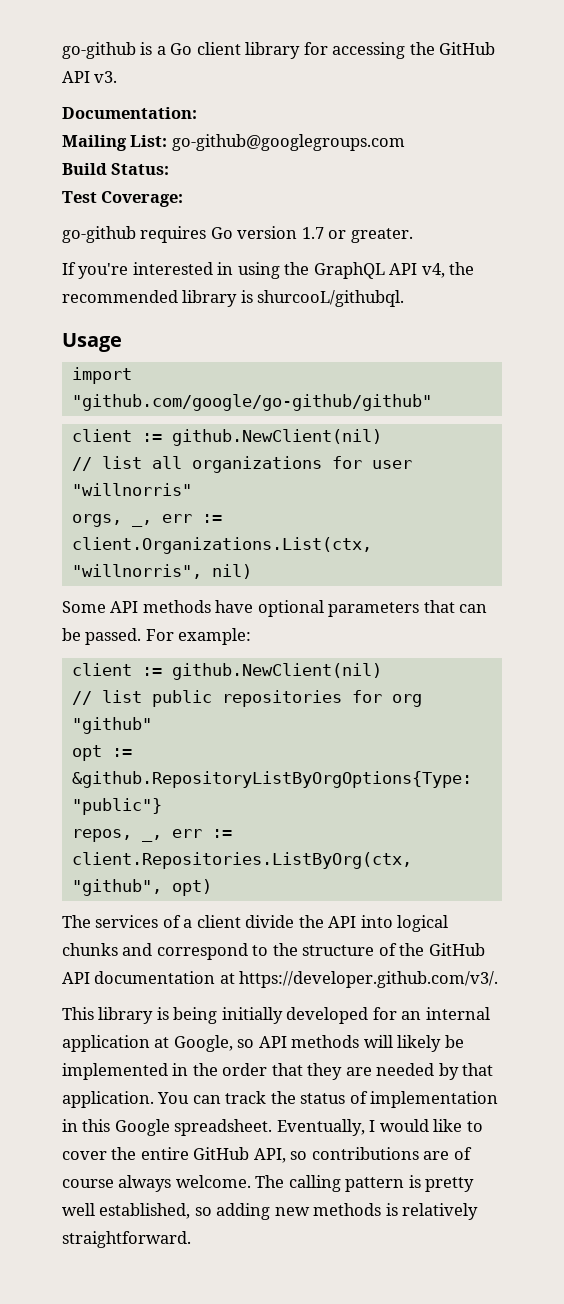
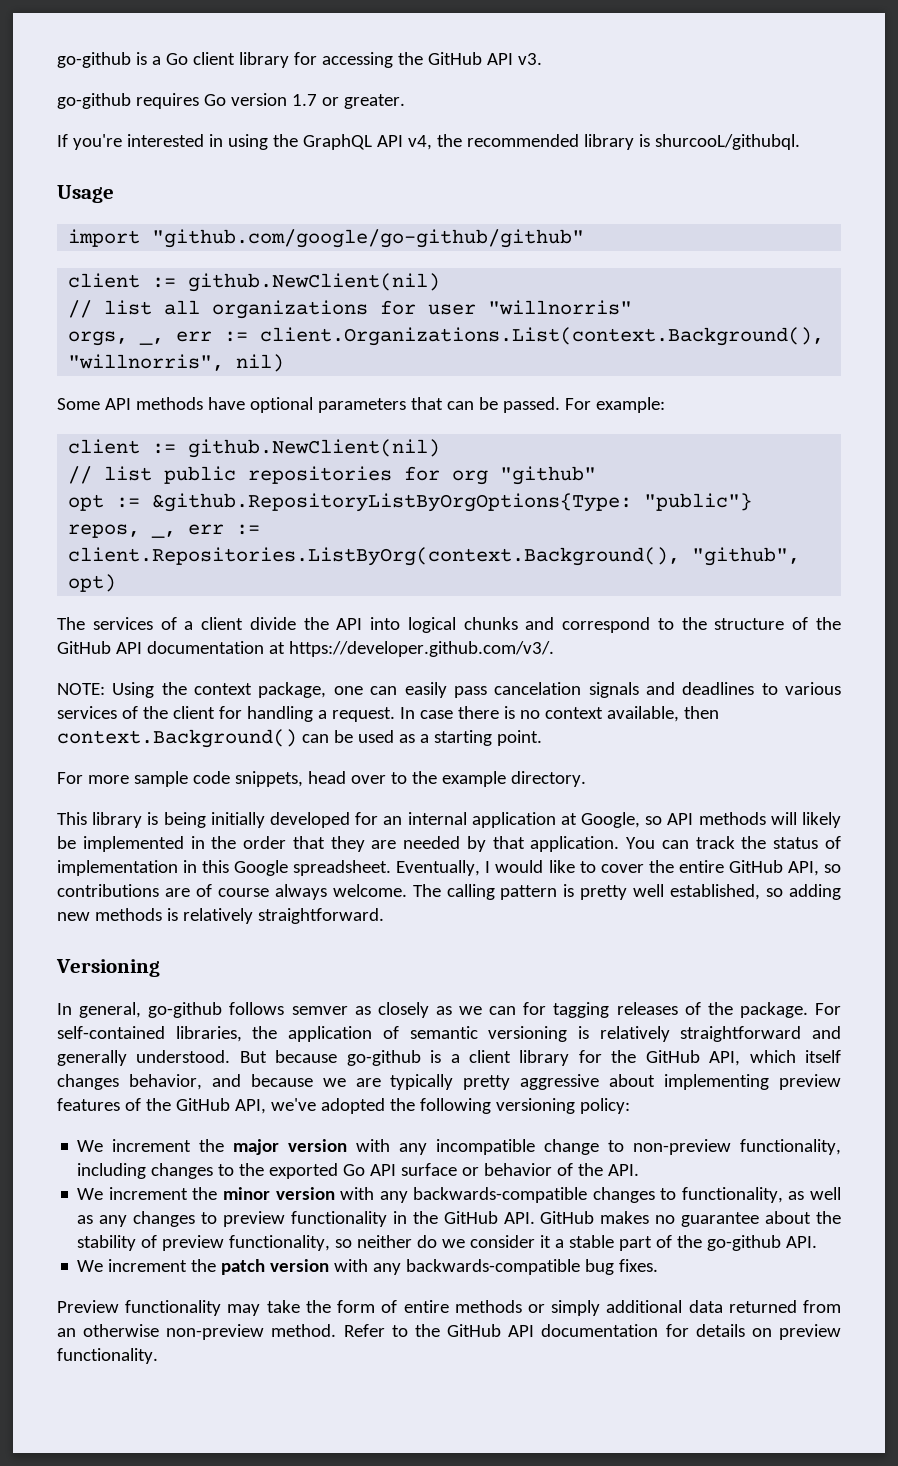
[62,107,197,119] [62,134,405,151] [62,163,170,175] [62,191,184,207] // Documentation: // Mailing List: go-github@googlegroups.com // Build Status: // Test Coverage: -> (542, 59) none
[71,537,372,554] client.Organizations.List(ctx, -> [260,327,825,346] client.Organizations.List(context.Background(),
[71,852,412,869] client.Repositories.ListByOrg(ctx, -> [68,547,681,566] client.Repositories.ListByOrg(context.Background(),
(499, 979) none -> [57,682,842,698] [57,706,719,722] [57,729,542,748] [57,771,586,787] // NOTE: Using the context package, one can easily pass cancelation signals and deadlines to various services of the client for handling a request. In case there is no context available, then context.Background() can be used as a starting point. // For more sample code snippets, head over to the example directory.
(191, 1239) none -> [56,959,160,977] [57,1002,841,1018] [57,1026,842,1042] [57,1050,842,1066] [57,1074,841,1090] [57,1098,630,1114] [77,1139,841,1155] [77,1163,640,1179] [77,1187,842,1203] [77,1211,841,1227] [77,1235,818,1251] [77,1259,659,1275] [57,1300,841,1316] [57,1324,841,1340] [57,1348,158,1364] // Versioning // In general, go-github follows semver as closely as we can for tagging releases of the package. For self-contained libraries, the application of semantic versioning is relatively straightforward and generally understood. But because go-github is a client library for the GitHub API, which itself changes behavior, and because we are typically pretty aggressive about implementing preview features of the GitHub API, we've adopted the following versioning policy: // We increment the major version with any incompatible change to non-preview functionality, including changes to the exported Go API surface or behavior of the API. // We increment the minor version with any backwards-compatible changes to functionality, as well as any changes to preview functionality in the GitHub API. GitHub makes no guarantee about the stability of preview functionality, so neither do we consider it a stable part of the go-github API. // We increment the patch version with any backwards-compatible bug fixes. // Preview functionality may take the form of entire methods or simply additional data returned from an otherwise non-preview method. Refer to the GitHub API documentation for details on preview functionality.

